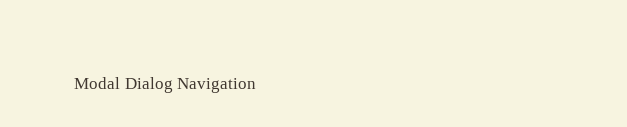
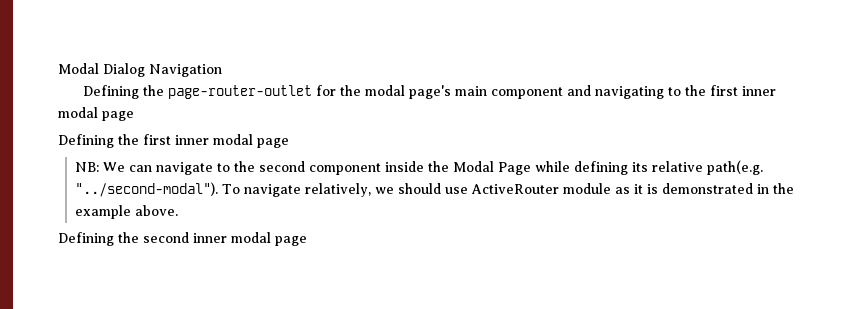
(257, 85) none -> [83,85,777,99] [58,107,134,121] [58,134,289,148] [74,160,763,175] [74,182,794,197] [74,205,178,219] [58,232,307,246] // Defining the page-router-outlet for the modal page's main component and navigating to the first inner modal page // Defining the first inner modal page // NB: We can navigate to the second component inside the Modal Page while defining its relative path(e.g. "../second-modal"). To navigate relatively, we should use ActiveRouter module as it is demonstrated in the example above. // Defining the second inner modal page

